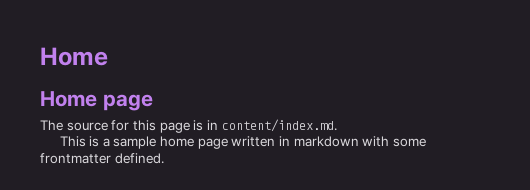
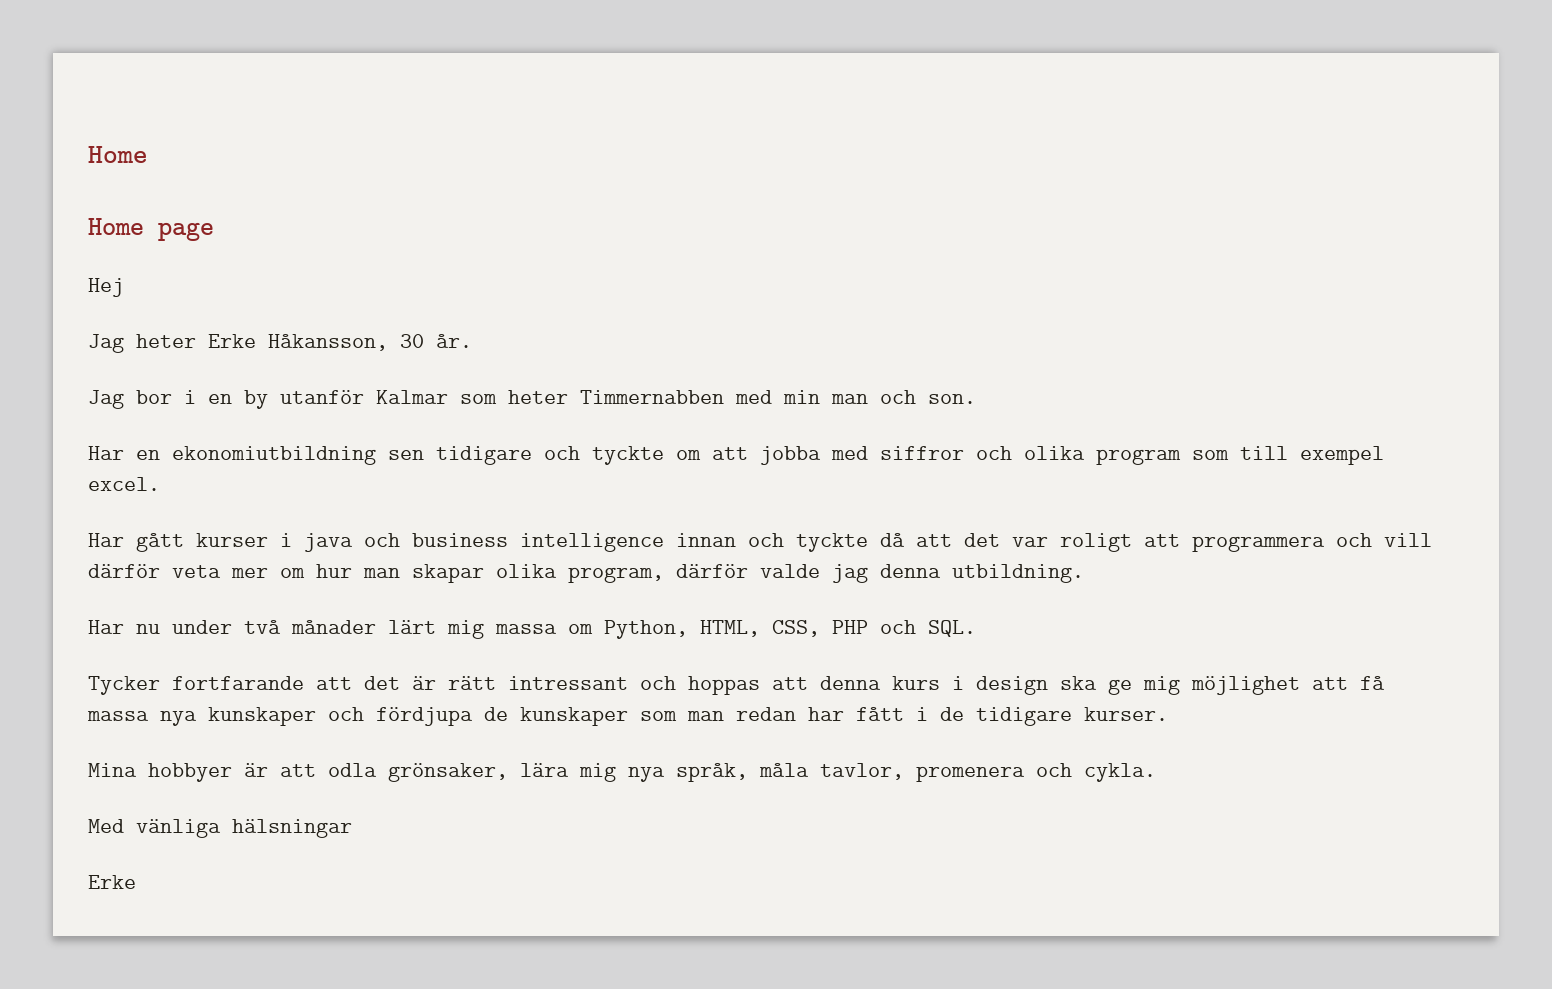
[40,119,337,133] [59,136,426,149] [40,153,164,164] The source for this page is in content/index.md. // This is a sample home page written in markdown with some frontmatter defined. -> [88,278,124,297] [88,334,472,353] [88,390,976,409] [88,446,1384,465] [88,477,160,491] [88,533,1432,552] [88,564,1084,583] [88,620,976,639] [88,676,1385,695] [87,707,1168,726] [88,763,1156,782] [88,819,352,838] [88,875,136,889] Hej // Jag heter Erke Håkansson, 30 år. // Jag bor i en by utanför Kalmar som heter Timmernabben med min man och son. // Har en ekonomiutbildning sen tidigare och tyckte om att jobba med siffror och olika program som till exempel excel. // Har gått kurser i java och business intelligence innan och tyckte då att det var roligt att programmera och vill därför veta mer om hur man skapar olika program, därför valde jag denna utbildning. // Har nu under två månader lärt mig massa om Python, HTML, CSS, PHP och SQL. // Tycker fortfarande att det är rätt intressant och hoppas att denna kurs i design ska ge mig möjlighet att få massa nya kunskaper och fördjupa de kunskaper som man redan har fått i de tidigare kurser. // Mina hobbyer är att odla grönsaker, lära mig nya språk, måla tavlor, promenera och cykla. // Med vänliga hälsningar // Erke

